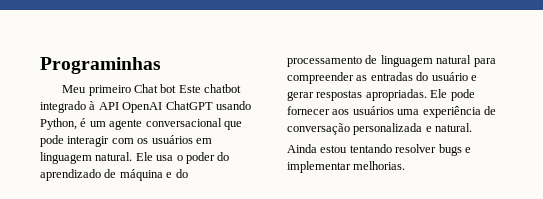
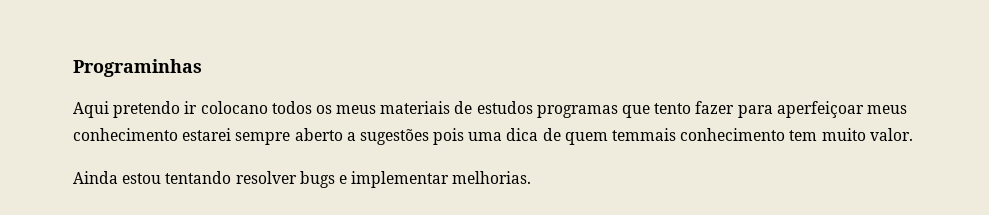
[62,84,242,96] [40,101,251,113] [40,118,242,130] [40,135,212,147] [40,152,230,164] [40,169,188,181] [287,55,496,67] [287,72,477,84] [287,89,475,101] [287,106,496,118] [287,123,473,135] Meu primeiro Chat bot Este chatbot integrado à API OpenAI ChatGPT usando Python, é um agente conversacional que pode interagir com os usuários em linguagem natural. Ele usa o poder do aprendizado de máquina e do processamento de linguagem natural para compreender as entradas do usuário e gerar respostas apropriadas. Ele pode fornecer aos usuários uma experiência de conversação personalizada e natural. -> [73,101,907,118] [73,128,913,145] Aqui pretendo ir colocano todos os meus materiais de estudos programas que tento fazer para aperfeiçoar meus conhecimento estarei sempre aberto a sugestões pois uma dica de quem temmais conhecimento tem muito valor.

